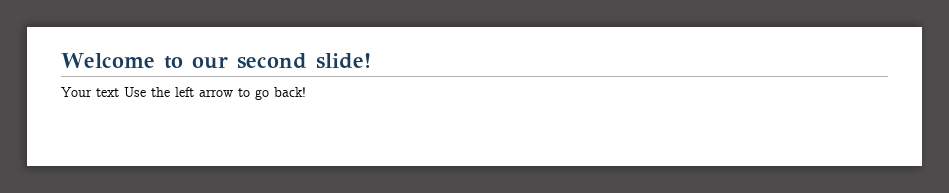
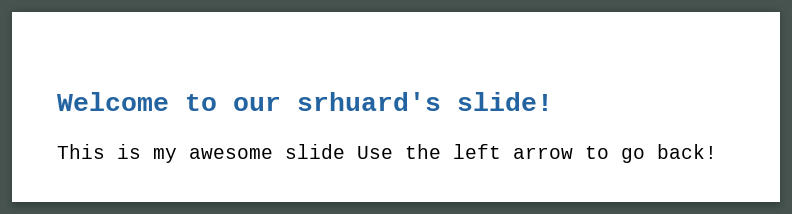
[236,53,307,69] second -> [297,92,441,111] srhuard's
[61,87,119,97] Your text -> [57,144,345,163] This is my awesome slide

